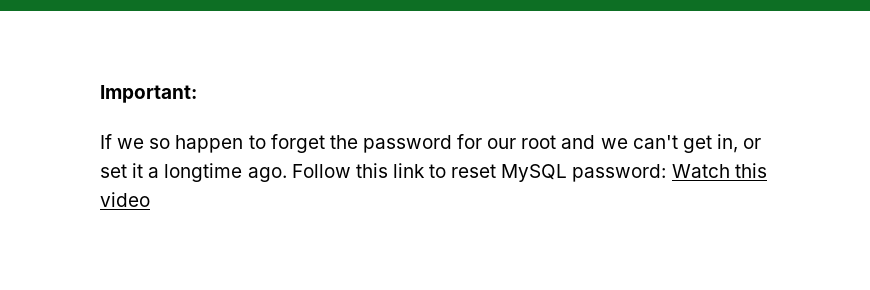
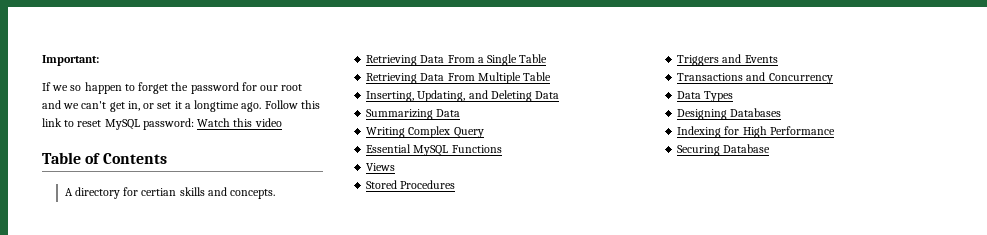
(150, 199) none -> [42,152,167,164] [64,187,276,199] [366,54,548,66] [366,72,552,84] [366,90,560,102] [366,109,461,120] [366,126,484,138] [366,144,502,156] [366,163,396,171] [366,180,456,189] [677,54,778,66] [677,72,833,84] [677,91,734,102] [677,108,782,120] [677,126,835,138] [677,144,771,156] // Table of Contents // A directory for certian skills and concepts. // Retrieving Data From a Single Table // Retrieving Data From Multiple Table // Inserting, Updating, and Deleting Data // Summarizing Data // Writing Complex Query // Essential MySQL Functions // Views // Stored Procedures // Triggers and Events // Transactions and Concurrency // Data Types // Designing Databases // Indexing for High Performance // Securing Database

